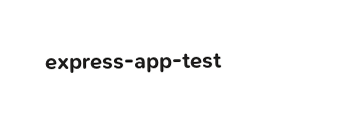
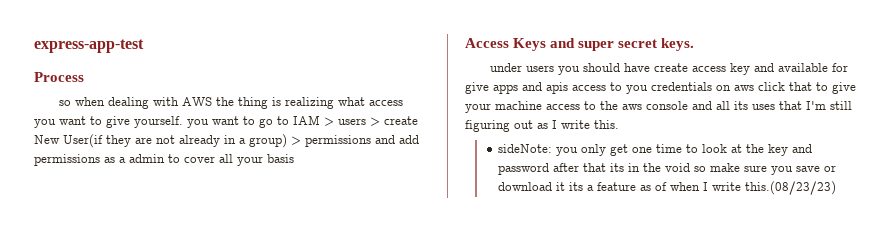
(223, 63) none -> [34,72,84,82] [59,97,404,109] [34,115,418,128] [34,134,419,148] [34,154,294,166] [465,38,695,51] [490,63,849,75] [465,82,856,94] [465,101,852,113] [465,120,619,132] [498,144,813,156] [498,163,837,175] [498,181,837,195] // Process // so when dealing with AWS the thing is realizing what access you want to give yourself. you want to go to IAM > users > create New User(if they are not already in a group) > permissions and add permissions as a admin to cover all your basis // Access Keys and super secret keys. // under users you should have create access key and available for give apps and apis access to you credentials on aws click that to give your machine access to the aws console and all its uses that I'm still figuring out as I write this. // sideNote: you only get one time to look at the key and password after that its in the void so make sure you save or download it its a feature as of when I write this.(08/23/23)

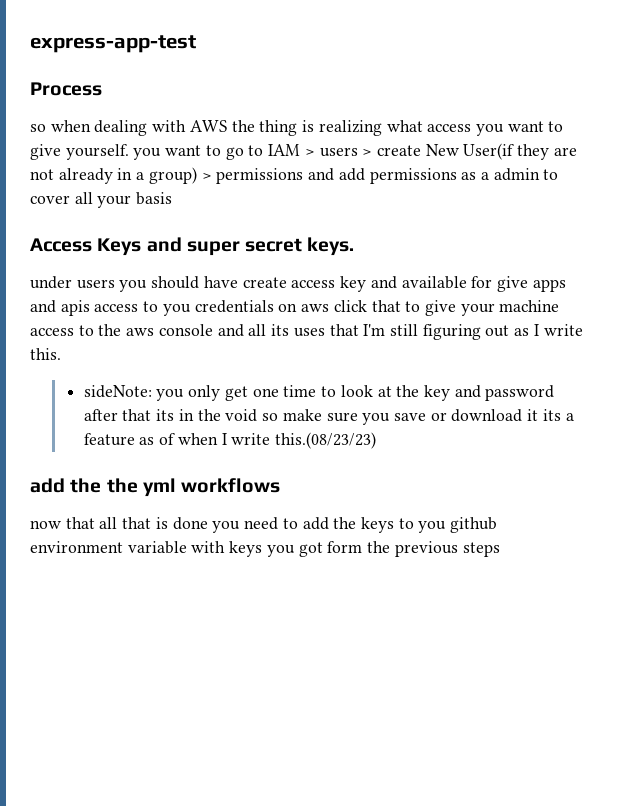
(837, 188) none -> [30,478,281,497] [30,517,498,533] [30,541,500,557] // add the the yml workflows // now that all that is done you need to add the keys to you github environment variable with keys you got form the previous steps

